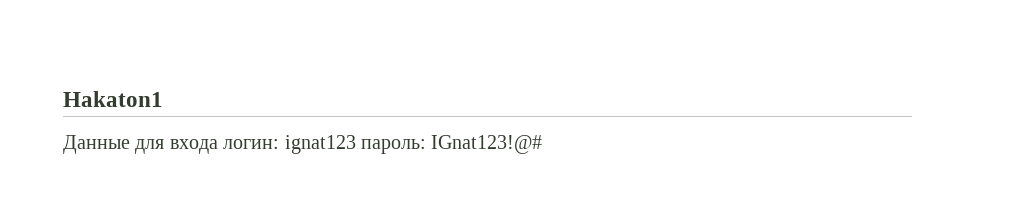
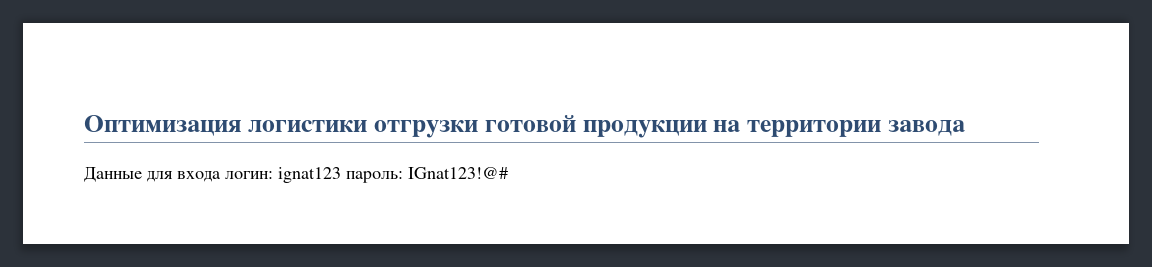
[63,91,163,107] Hakaton1 -> [84,115,966,138] Оптимизация логистики отгрузки готовой продукции на территории завода

